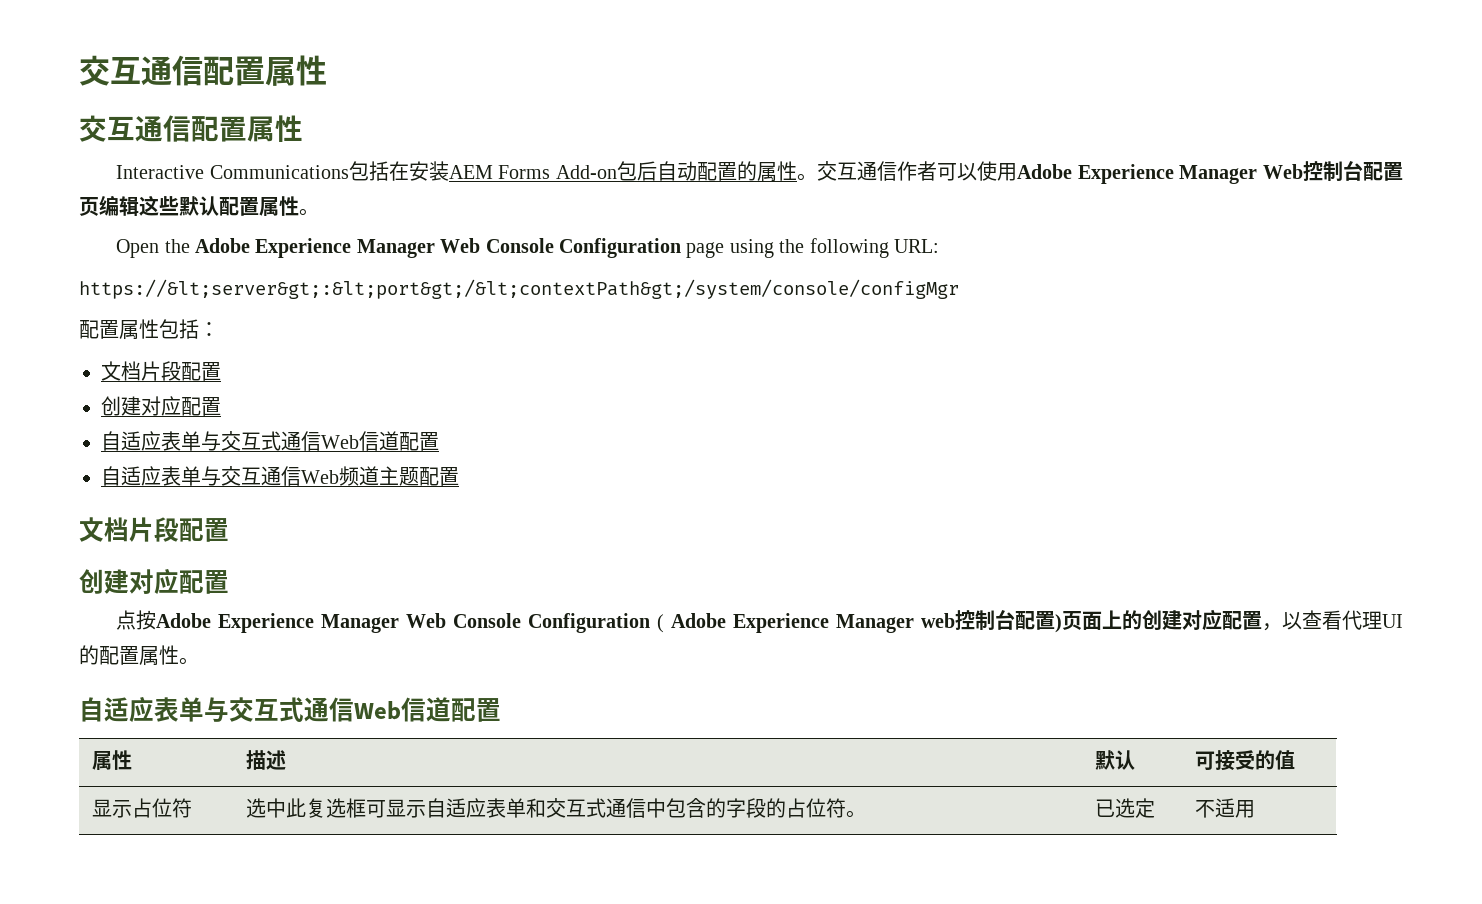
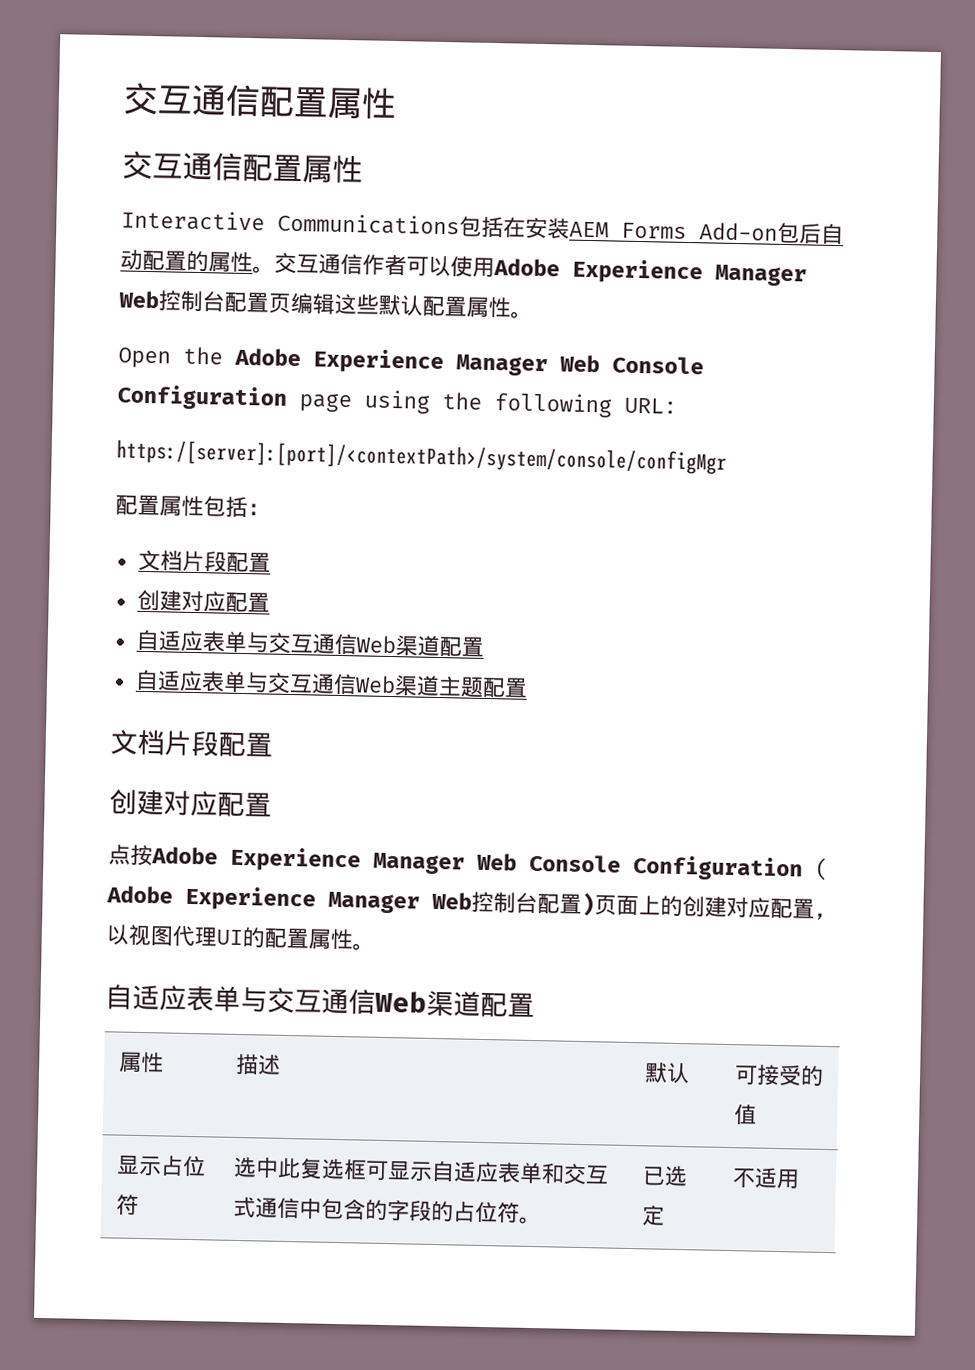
[79,279,959,299] https://&lt;server&gt;:&lt;port&gt;/&lt;contextPath&gt;/system/console/configMgr -> [116,439,727,475] https:/[server]:[port]/<contextPath>/system/console/configMgr
[261,431,379,451] 式通信Web信 -> [311,633,418,657] 通信Web渠
[339,466,359,486] 频 -> [393,675,418,697] 渠
[921,613,956,628] web -> [431,891,472,910] Web
[1302,610,1342,630] 查看 -> [128,924,174,947] 视图
[279,697,426,722] 式通信Web信 -> [321,988,454,1017] 通信Web渠

